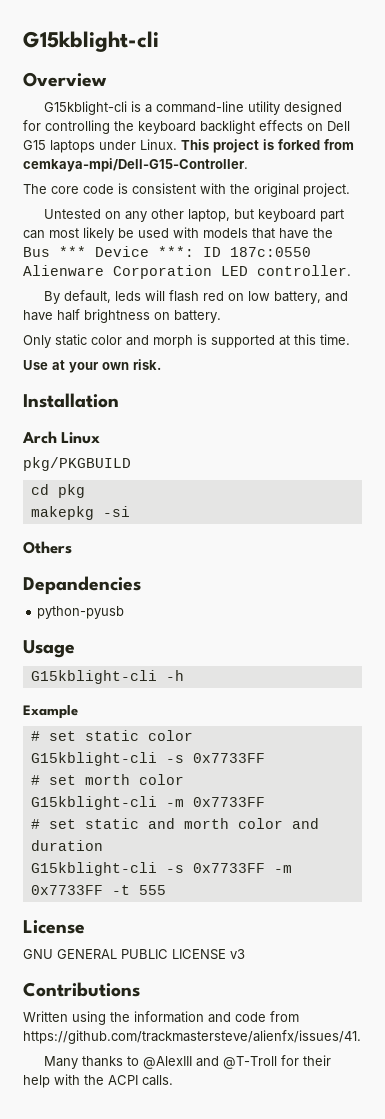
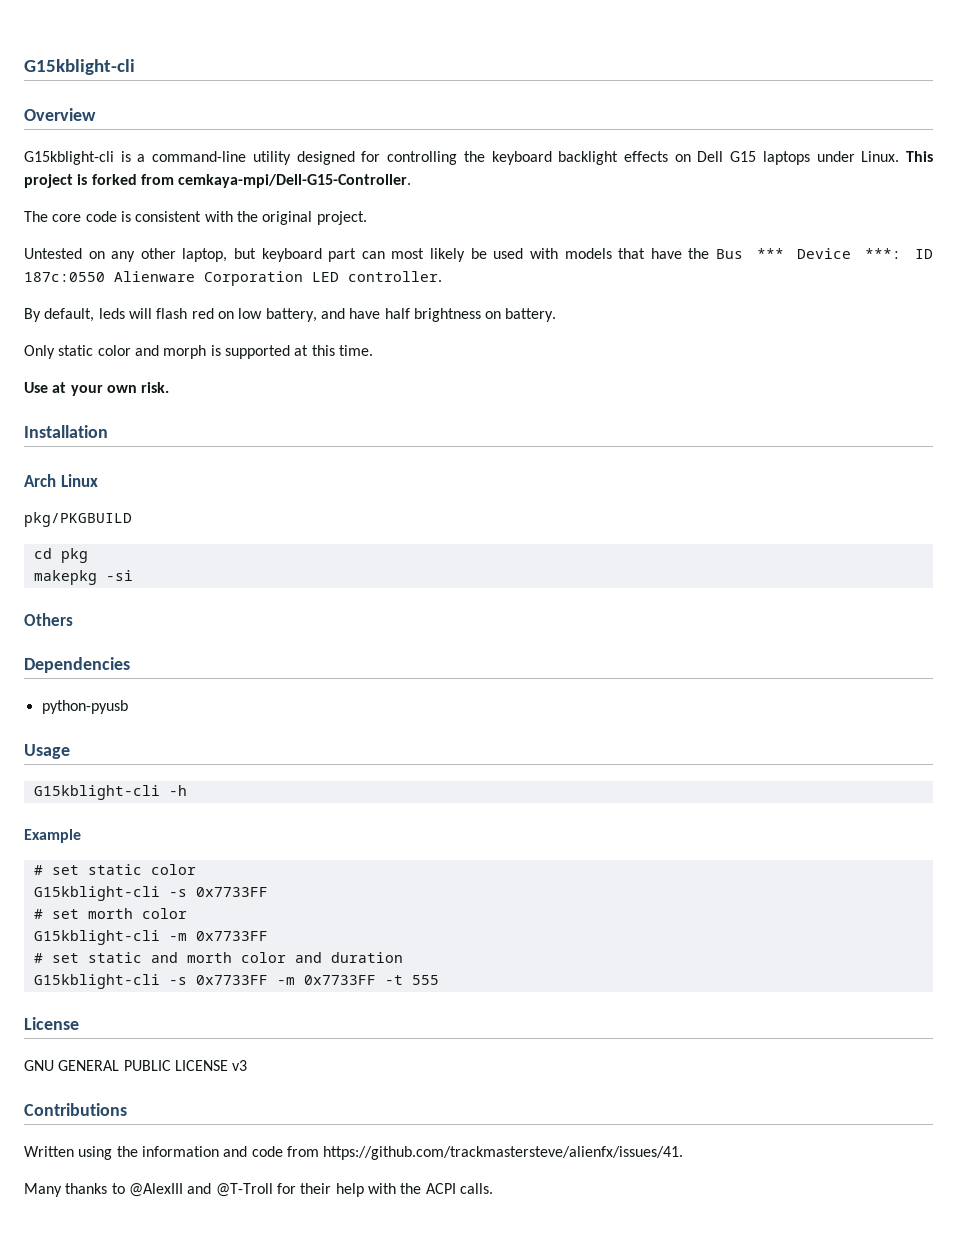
[23,576,141,595] Depandencies -> [24,657,130,673] Dependencies

